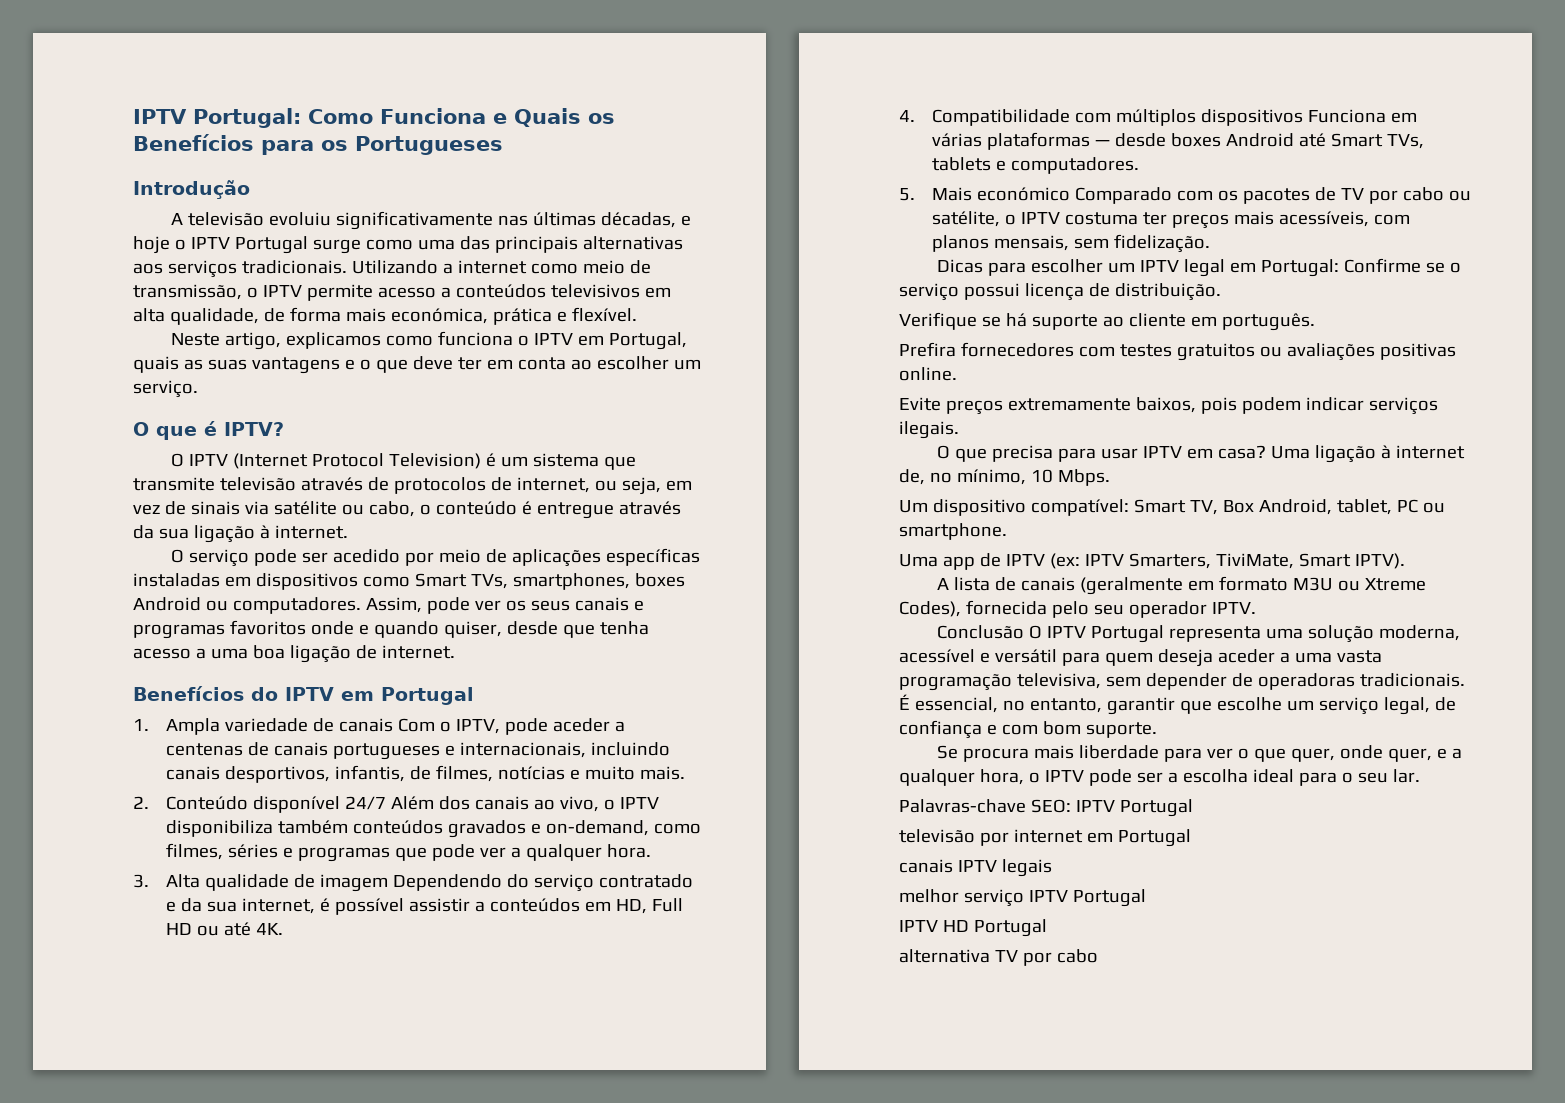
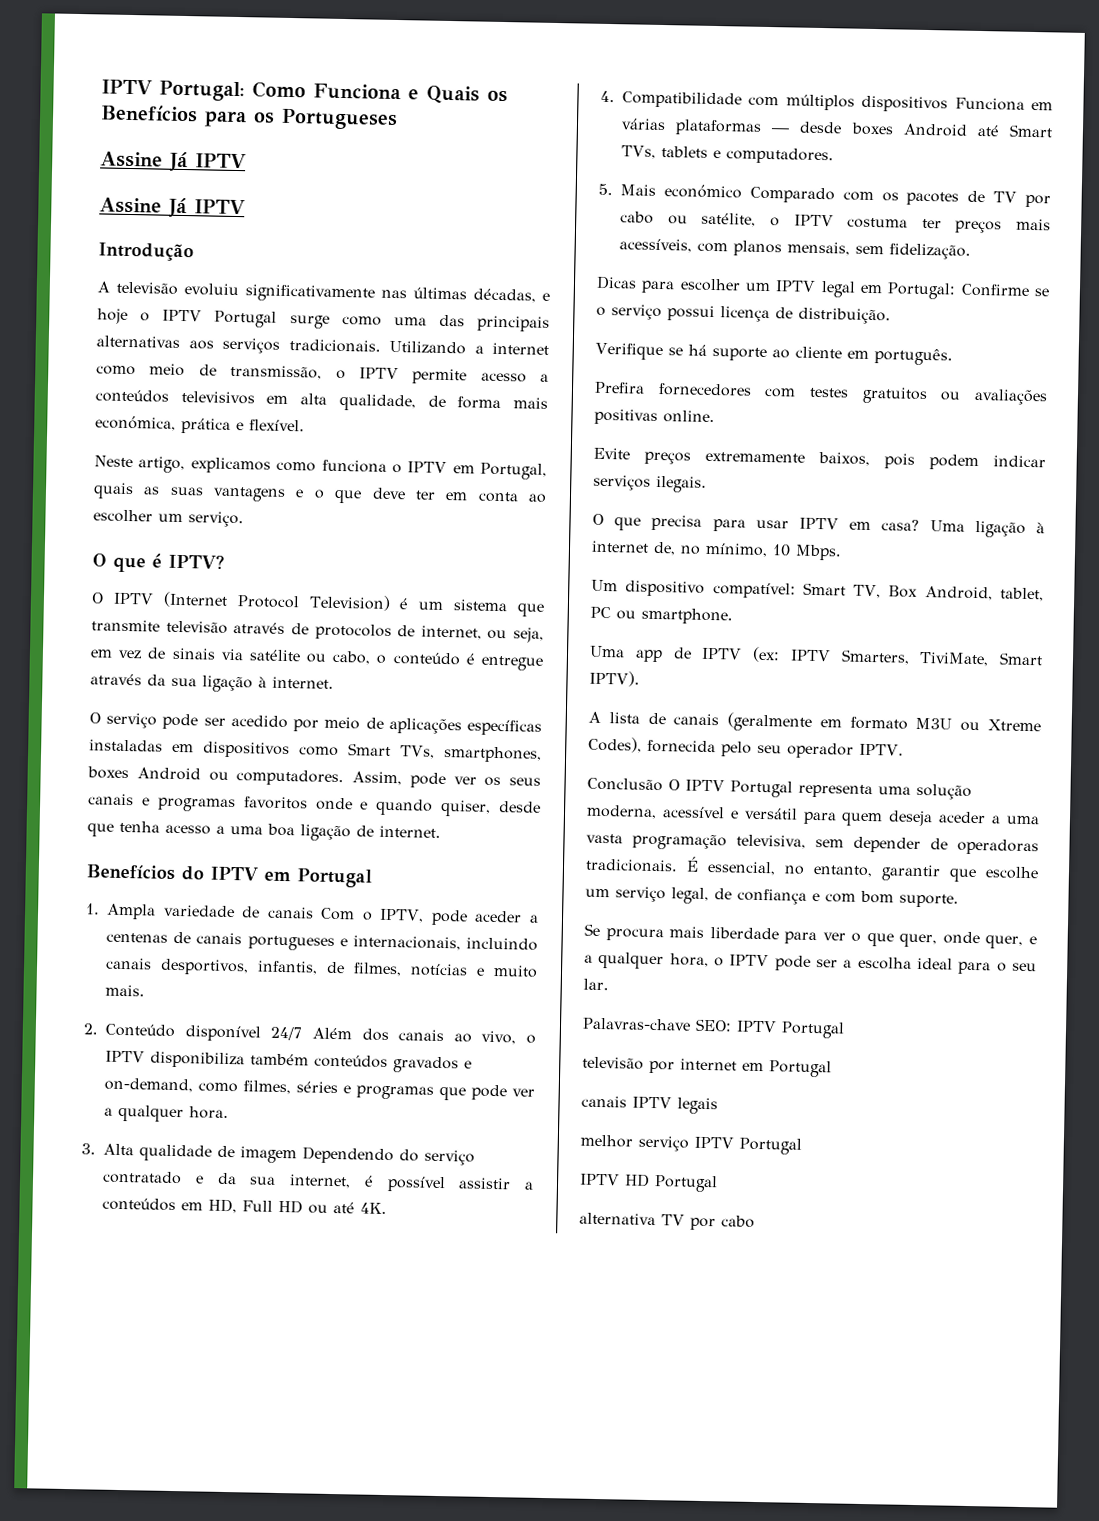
(503, 145) none -> [100,151,247,173] [99,197,246,219] // Assine Já IPTV // Assine Já IPTV

